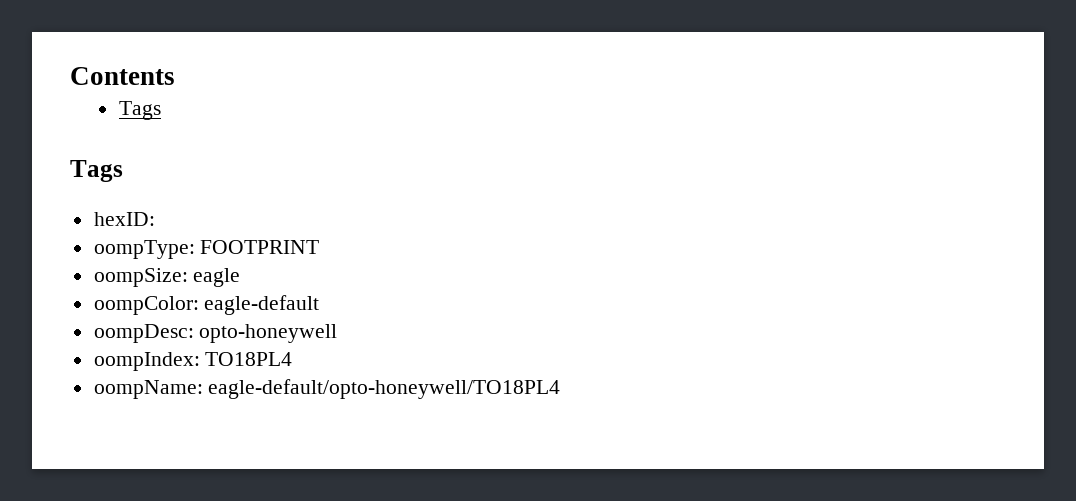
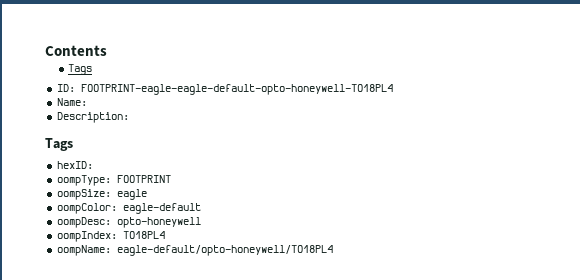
(161, 110) none -> [56,84,393,95] [56,98,87,106] [56,112,129,123] // ID: FOOTPRINT-eagle-eagle-default-opto-honeywell-TO18PL4 // Name: // Description:

